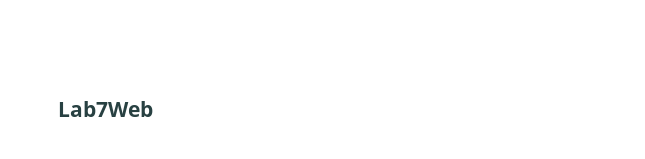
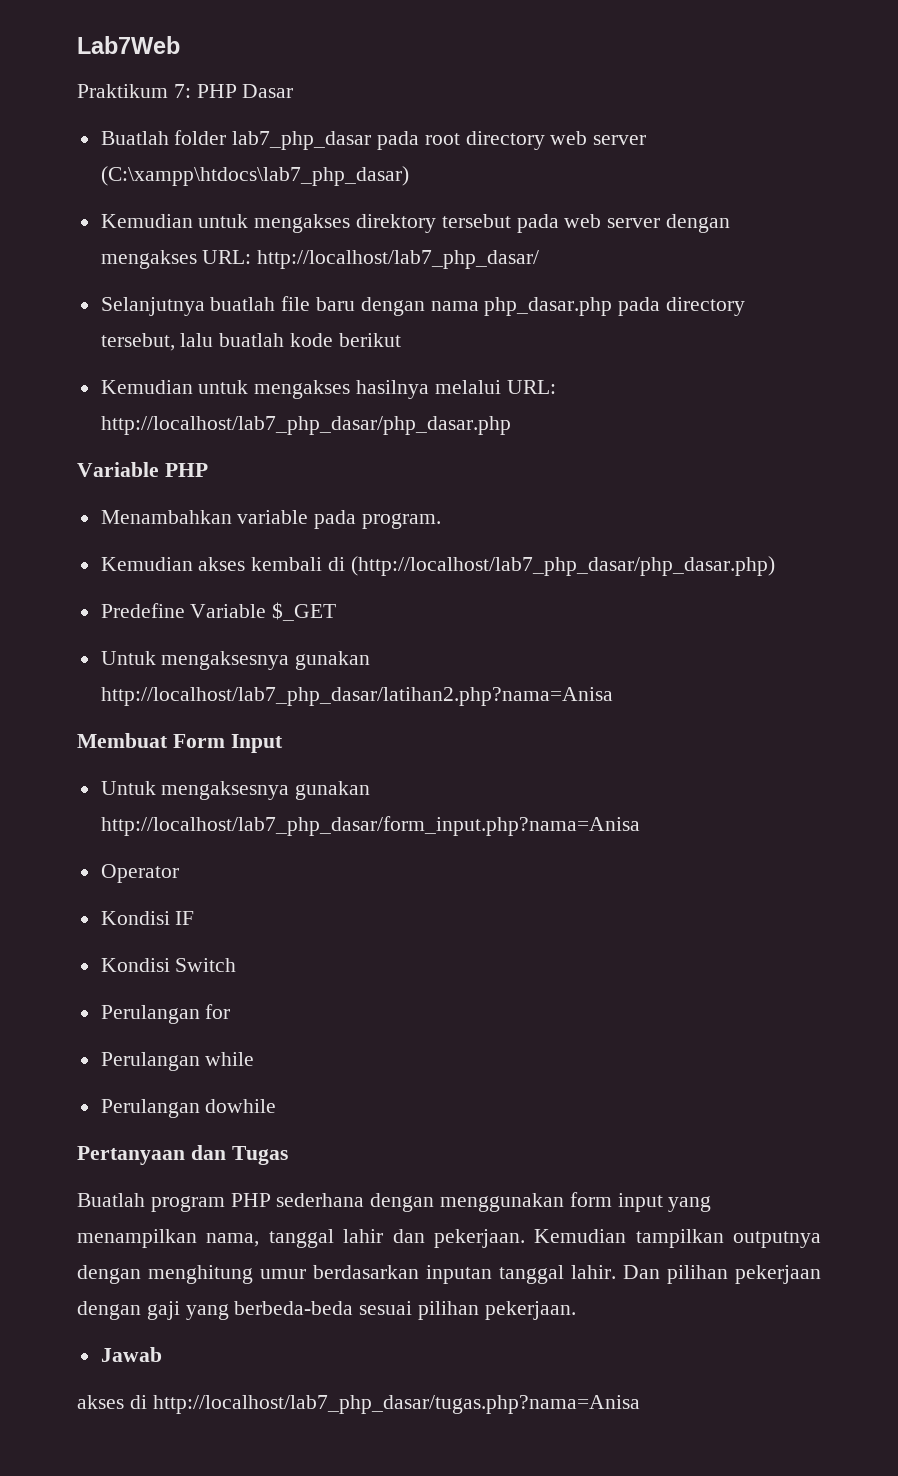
(153, 109) none -> [77,84,294,98] [100,130,647,150] [100,166,409,186] [100,214,731,233] [100,250,540,269] [100,296,746,316] [100,333,401,351] [100,380,556,399] [100,416,511,435] [77,462,208,477] [100,510,442,529] [100,556,775,576] [100,602,337,621] [100,651,371,670] [100,687,613,706] [77,733,283,753] [100,781,371,800] [100,816,640,836] [100,864,179,883] [100,911,195,925] [100,958,237,972] [100,1004,231,1024] [100,1052,255,1071] [100,1099,277,1118] [77,1145,288,1165] [77,1192,712,1212] [77,1229,821,1248] [77,1265,821,1284] [77,1301,576,1320] [100,1347,162,1362] [77,1395,640,1414] // Praktikum 7: PHP Dasar // Buatlah folder lab7_php_dasar pada root directory web server (C:\xampp\htdocs\lab7_php_dasar) // Kemudian untuk mengakses direktory tersebut pada web server dengan mengakses URL: http://localhost/lab7_php_dasar/ // Selanjutnya buatlah file baru dengan nama php_dasar.php pada directory tersebut, lalu buatlah kode berikut // Kemudian untuk mengakses hasilnya melalui URL: http://localhost/lab7_php_dasar/php_dasar.php // Variable PHP // Menambahkan variable pada program. // Kemudian akses kembali di (http://localhost/lab7_php_dasar/php_dasar.php) // Predefine Variable $_GET // Untuk mengaksesnya gunakan http://localhost/lab7_php_dasar/latihan2.php?nama=Anisa // Membuat Form Input // Untuk mengaksesnya gunakan http://localhost/lab7_php_dasar/form_input.php?nama=Anisa // Operator // Kondisi IF // Kondisi Switch // Perulangan for // Perulangan while // Perulangan dowhile // Pertanyaan dan Tugas // Buatlah program PHP sederhana dengan menggunakan form input yang menampilkan nama, tanggal lahir dan pekerjaan. Kemudian tampilkan outputnya dengan menghitung umur berdasarkan inputan tanggal lahir. Dan pilihan pekerjaan dengan gaji yang berbeda-beda sesuai pilihan pekerjaan. // Jawab // akses di http://localhost/lab7_php_dasar/tugas.php?nama=Anisa

